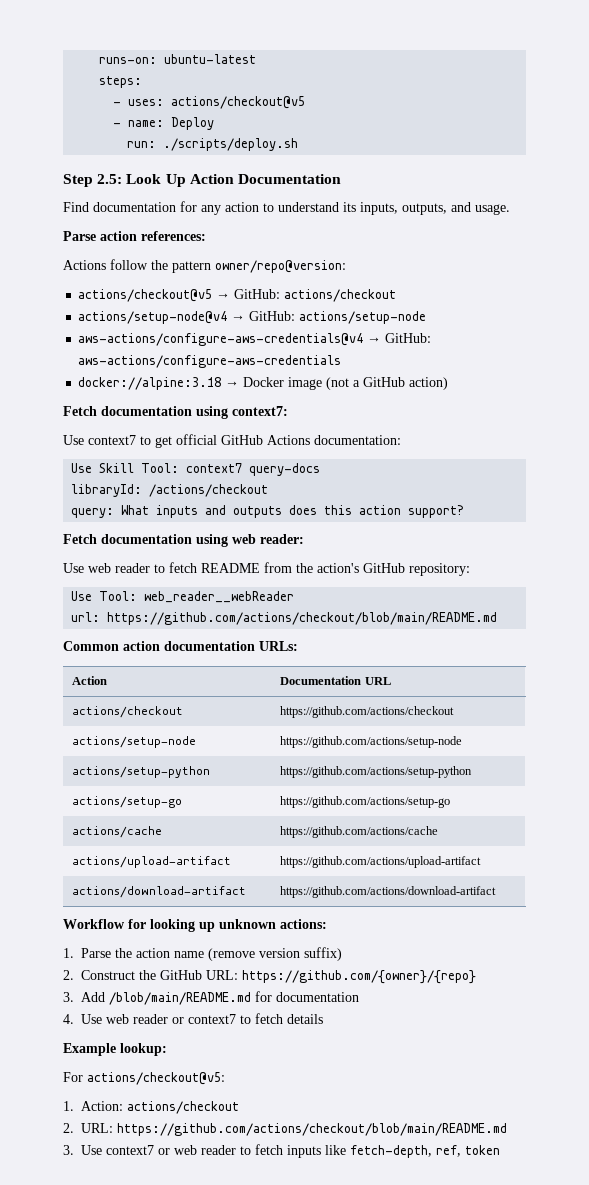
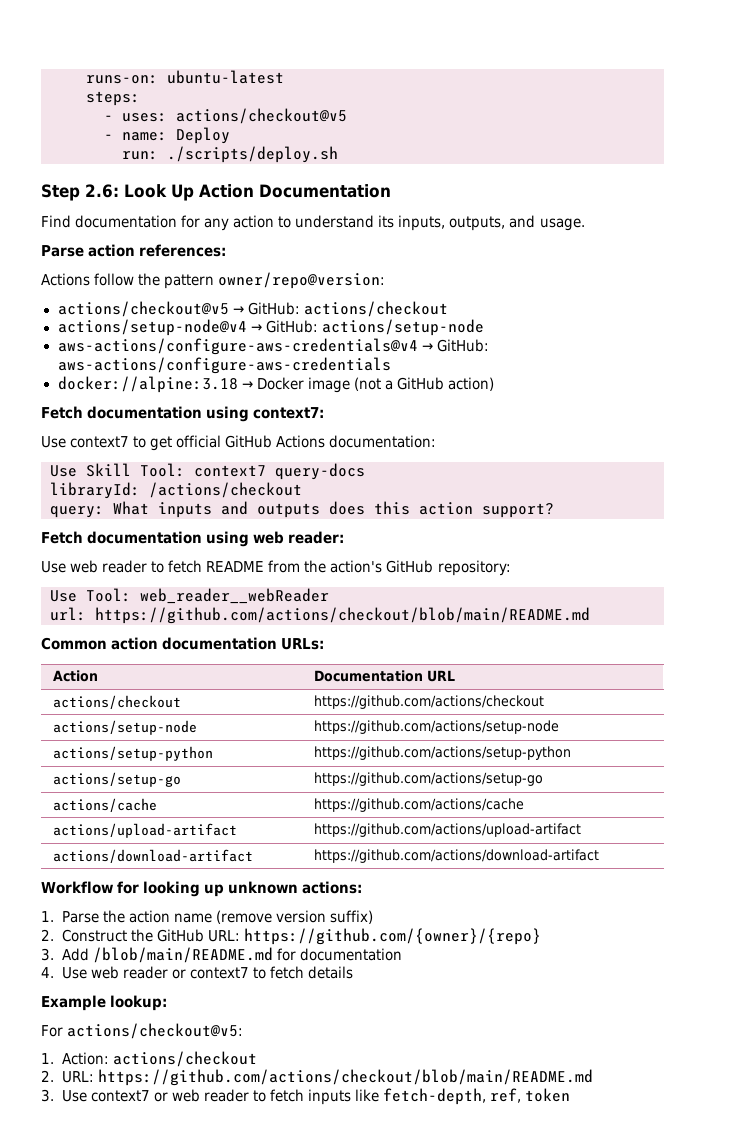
[97,174,123,184] 2.5: -> [85,184,119,198] 2.6:

